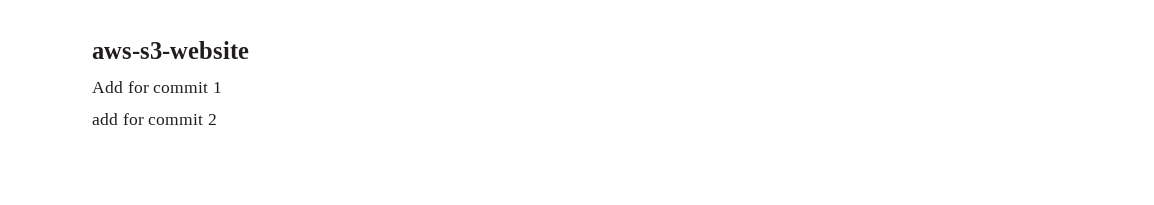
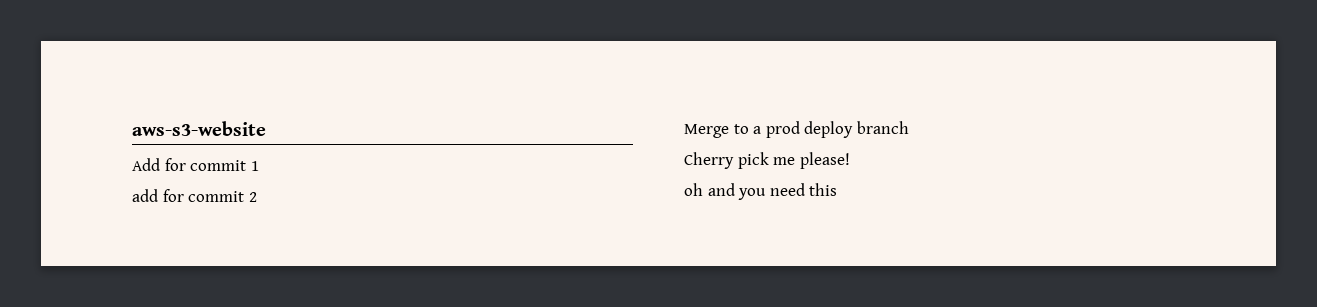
(218, 119) none -> [684,121,909,138] [684,152,850,169] [684,183,838,200] // Merge to a prod deploy branch // Cherry pick me please! // oh and you need this

